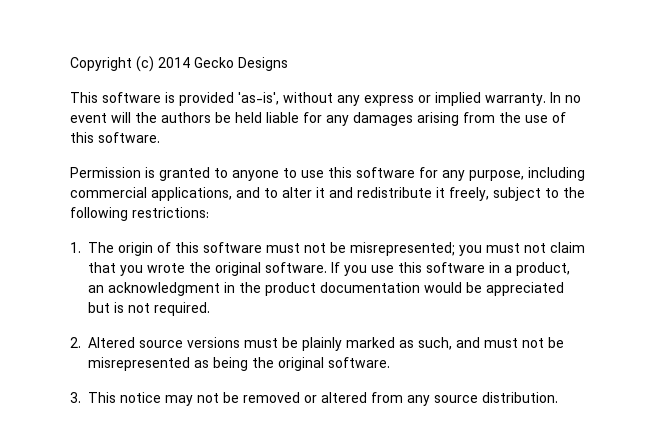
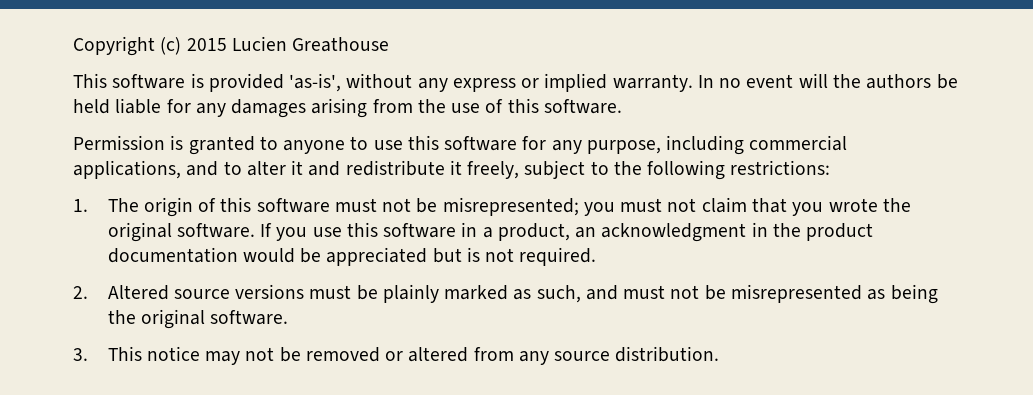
[158,57,288,71] 2014 Gecko Designs -> [186,36,390,52] 2015 Lucien Greathouse

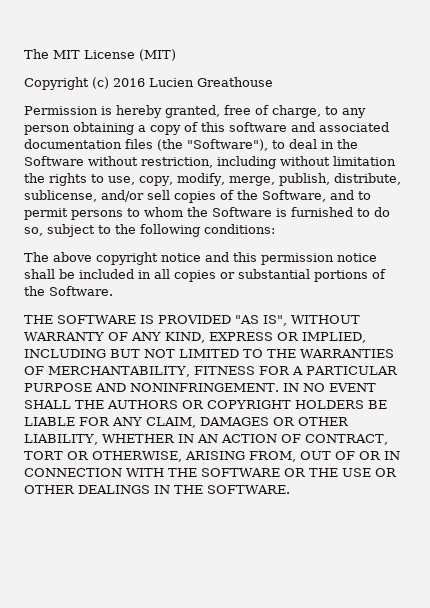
(73, 46) none -> [24,49,176,61] The MIT License (MIT) //
[186,38,227,51] 2015 -> [113,78,145,87] 2016
[73,73,958,92] [73,98,622,118] [73,135,848,155] [73,160,831,180] [73,197,911,217] [107,222,874,242] [107,247,597,266] [73,284,938,304] [107,309,289,329] [73,346,720,365] This software is provided 'as-is', without any express or implied warranty. In no event will the authors be held liable for any damages arising from the use of this software. // Permission is granted to anyone to use this software for any purpose, including commercial applications, and to alter it and redistribute it freely, subject to the following restrictions: // 1. The origin of this software must not be misrepresented; you must not claim that you wrote the original software. If you use this software in a product, an acknowledgment in the product documentation would be appreciated but is not required. // 2. Altered source versions must be plainly marked as such, and must not be misrepresented as being the original software. // 3. This notice may not be removed or altered from any source distribution. -> [24,105,366,118] [24,122,389,135] [24,139,358,151] [24,156,396,169] [24,173,401,186] [24,190,371,203] [24,207,390,220] [24,224,275,237] [24,252,377,265] [24,269,386,282] [24,286,113,296] [24,315,360,326] [24,332,366,343] [24,349,394,358] [24,366,398,377] [24,383,376,392] [24,400,387,409] [24,417,349,428] [24,434,388,445] [24,451,400,462] [24,468,397,477] [24,485,290,494] Permission is hereby granted, free of charge, to any person obtaining a copy of this software and associated documentation files (the "Software"), to deal in the Software without restriction, including without limitation the rights to use, copy, modify, merge, publish, distribute, sublicense, and/or sell copies of the Software, and to permit persons to whom the Software is furnished to do so, subject to the following conditions: // The above copyright notice and this permission notice shall be included in all copies or substantial portions of the Software. // THE SOFTWARE IS PROVIDED "AS IS", WITHOUT WARRANTY OF ANY KIND, EXPRESS OR IMPLIED, INCLUDING BUT NOT LIMITED TO THE WARRANTIES OF MERCHANTABILITY, FITNESS FOR A PARTICULAR PURPOSE AND NONINFRINGEMENT. IN NO EVENT SHALL THE AUTHORS OR COPYRIGHT HOLDERS BE LIABLE FOR ANY CLAIM, DAMAGES OR OTHER LIABILITY, WHETHER IN AN ACTION OF CONTRACT, TORT OR OTHERWISE, ARISING FROM, OUT OF OR IN CONNECTION WITH THE SOFTWARE OR THE USE OR OTHER DEALINGS IN THE SOFTWARE.

